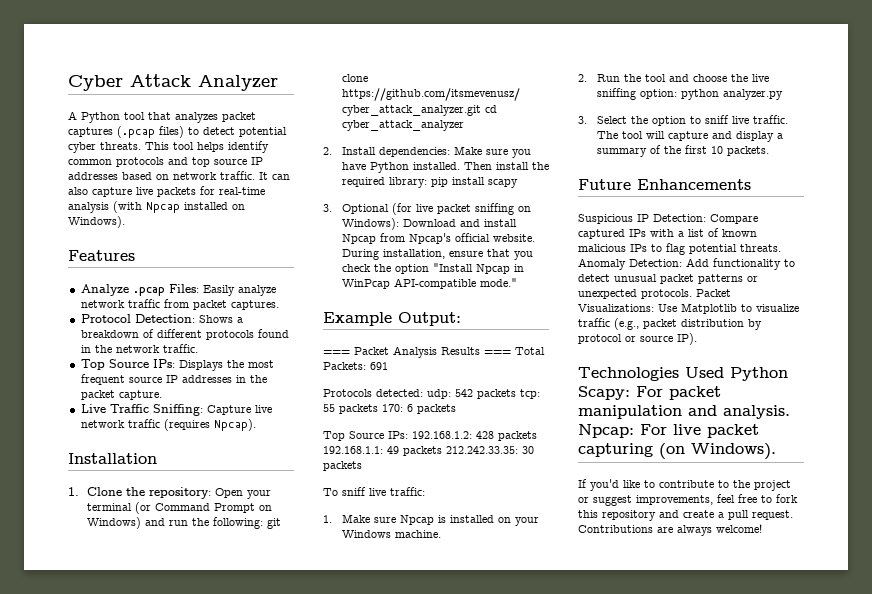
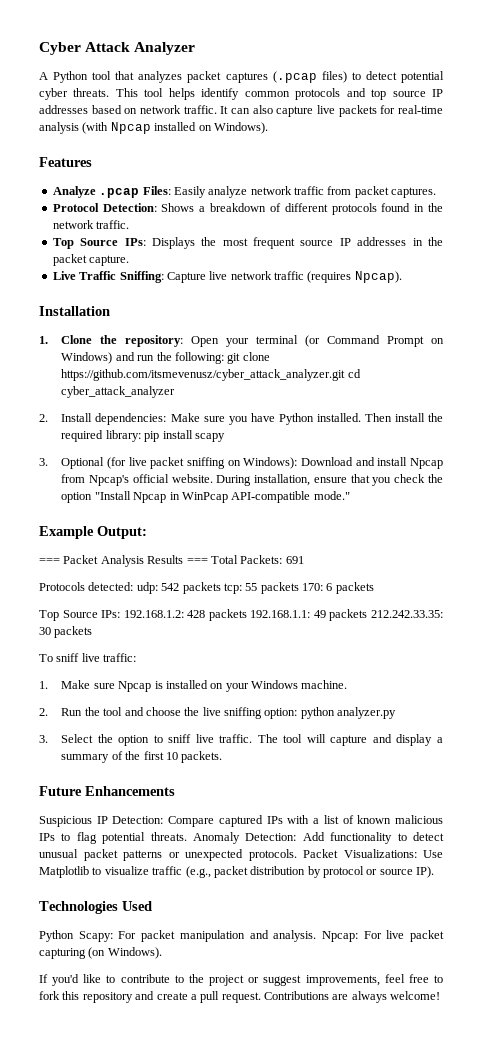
(724, 372) none -> (152, 906) //

